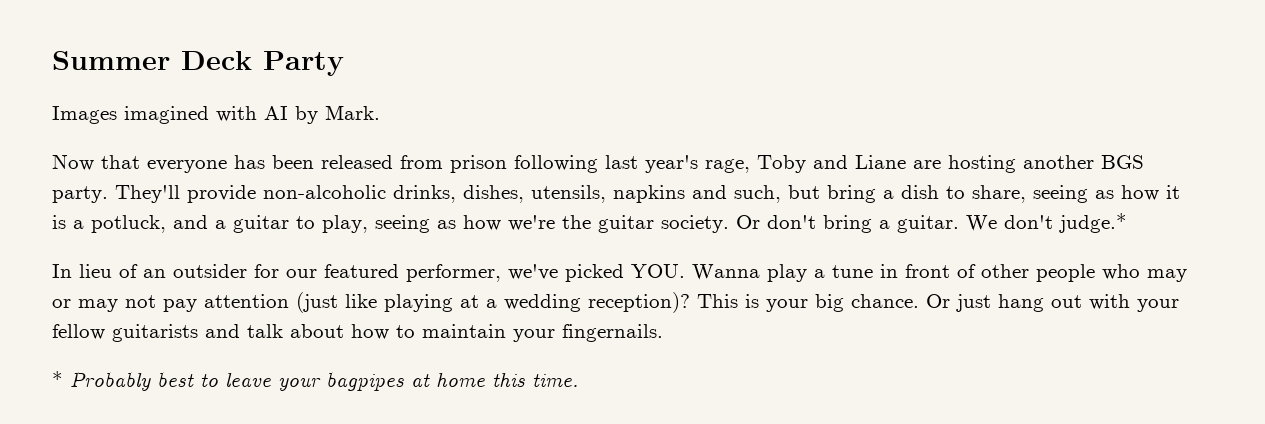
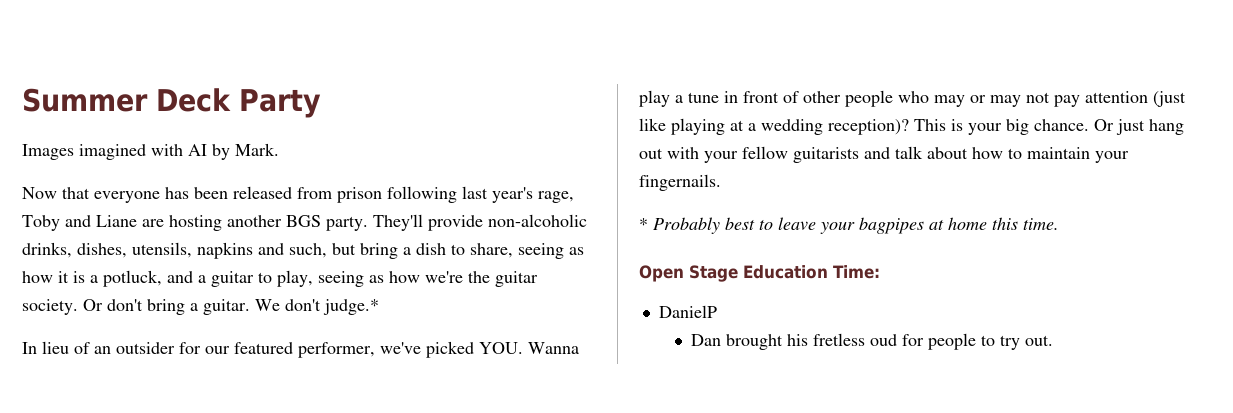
(578, 380) none -> [639,265,880,282] [658,305,717,318] [691,333,1054,350] // Open Stage Education Time: // DanielP // Dan brought his fretless oud for people to try out.

